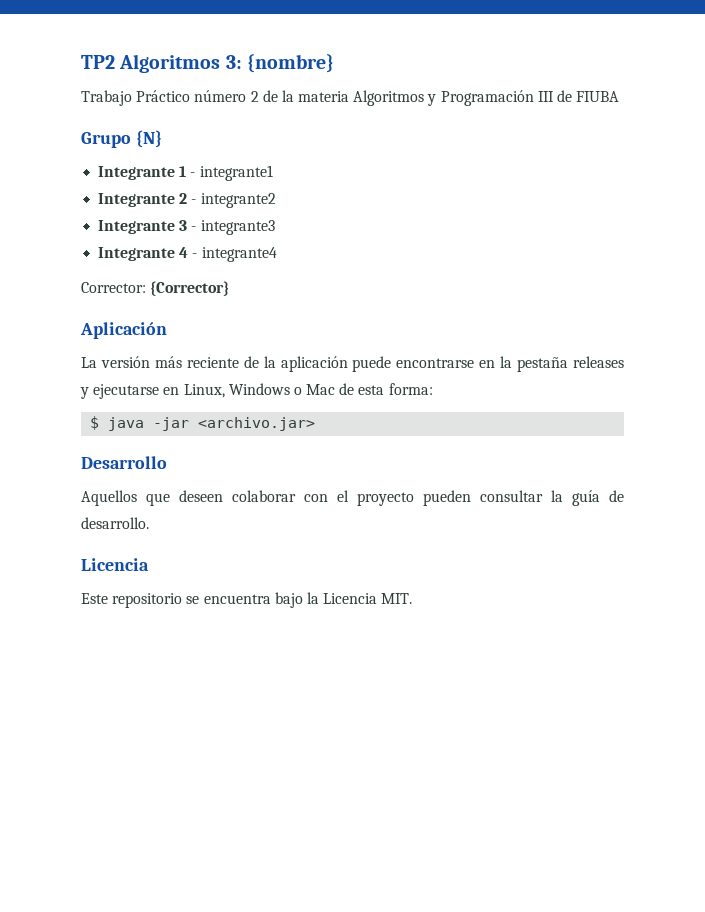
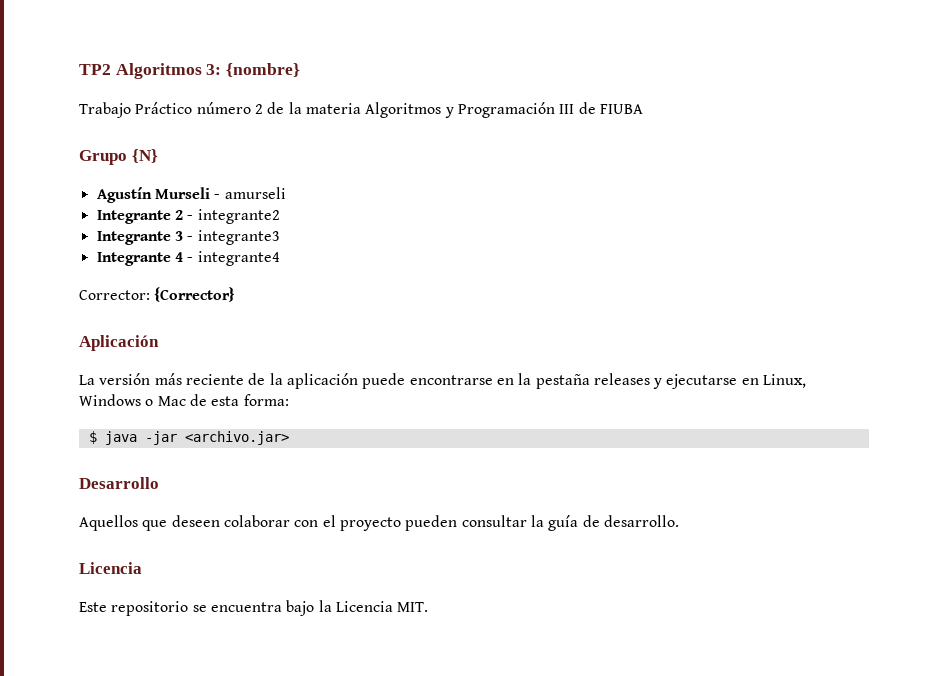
[98,165,273,181] Integrante 1 - integrante1 -> [96,187,286,203] Agustín Murseli - amurseli

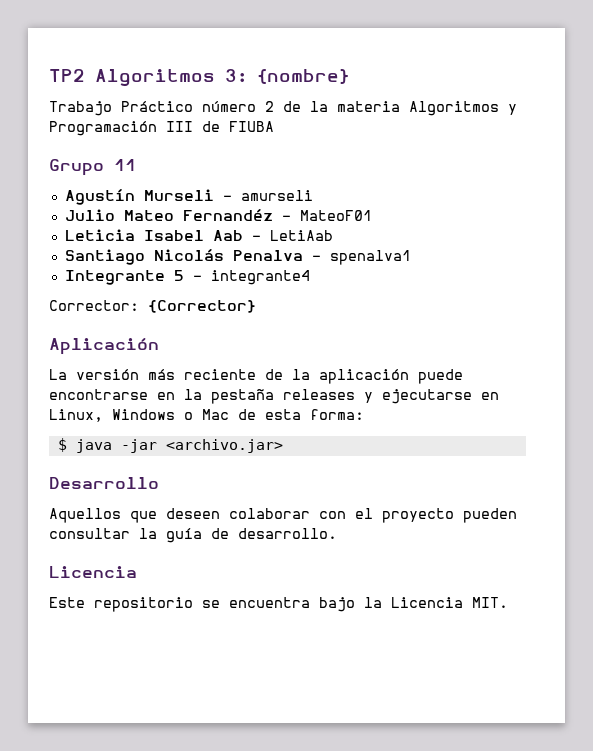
[131,149,158,163] {N} -> [114,159,136,171] 11
[96,209,280,224] [96,230,280,245] [96,252,183,266] Integrante 2 - integrante2 // Integrante 3 - integrante3 // Integrante 4 -> [64,209,372,221] [64,229,333,241] [64,249,411,265] [64,270,184,285] Julio Mateo Fernandéz - MateoF01 // Leticia Isabel Aab - LetiAab // Santiago Nicolás Penalva - spenalva1 // Integrante 5

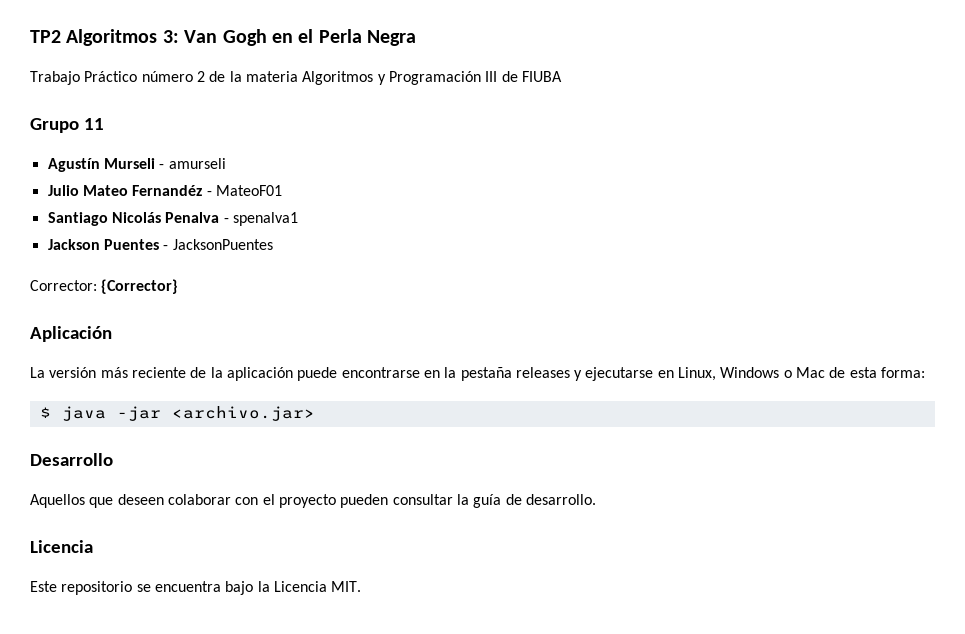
[257,69,349,84] {nombre} -> [184,29,417,46] Van Gogh en el Perla Negra
[64,229,333,241] // Leticia Isabel Aab - LetiAab -> (282, 190) none
[64,270,310,285] Integrante 5 - integrante4 -> [47,239,273,250] Jackson Puentes - JacksonPuentes

